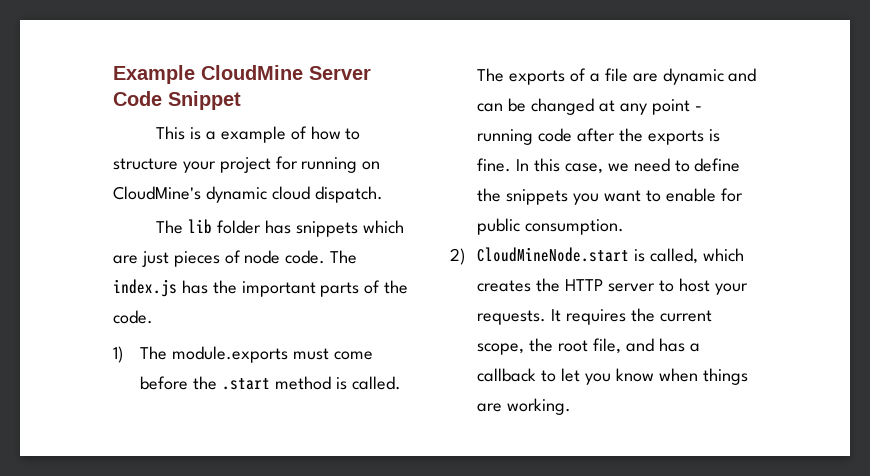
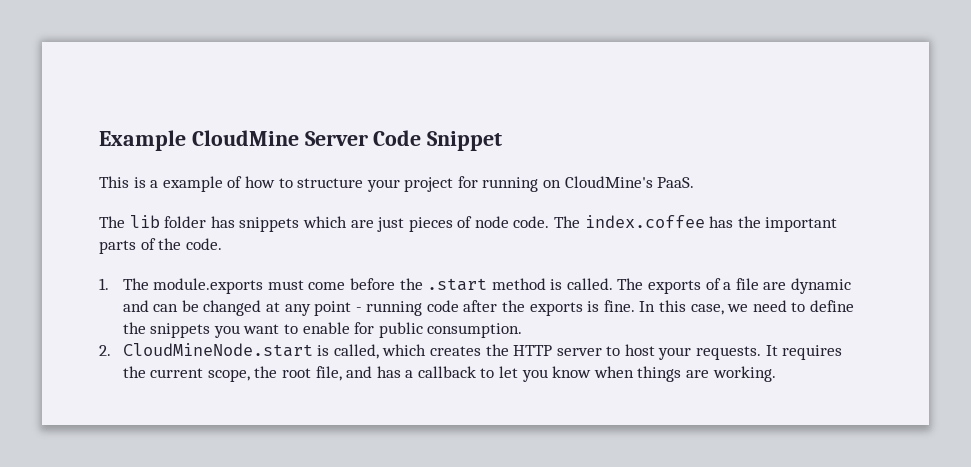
[205,186,383,203] dynamic cloud dispatch. -> [657,177,695,188] PaaS.
[113,279,177,297] index.js -> [584,215,705,228] index.coffee
[113,346,123,363] 1) -> [99,278,109,290] 1.
[450,248,465,265] 2) -> [99,345,111,356] 2.

